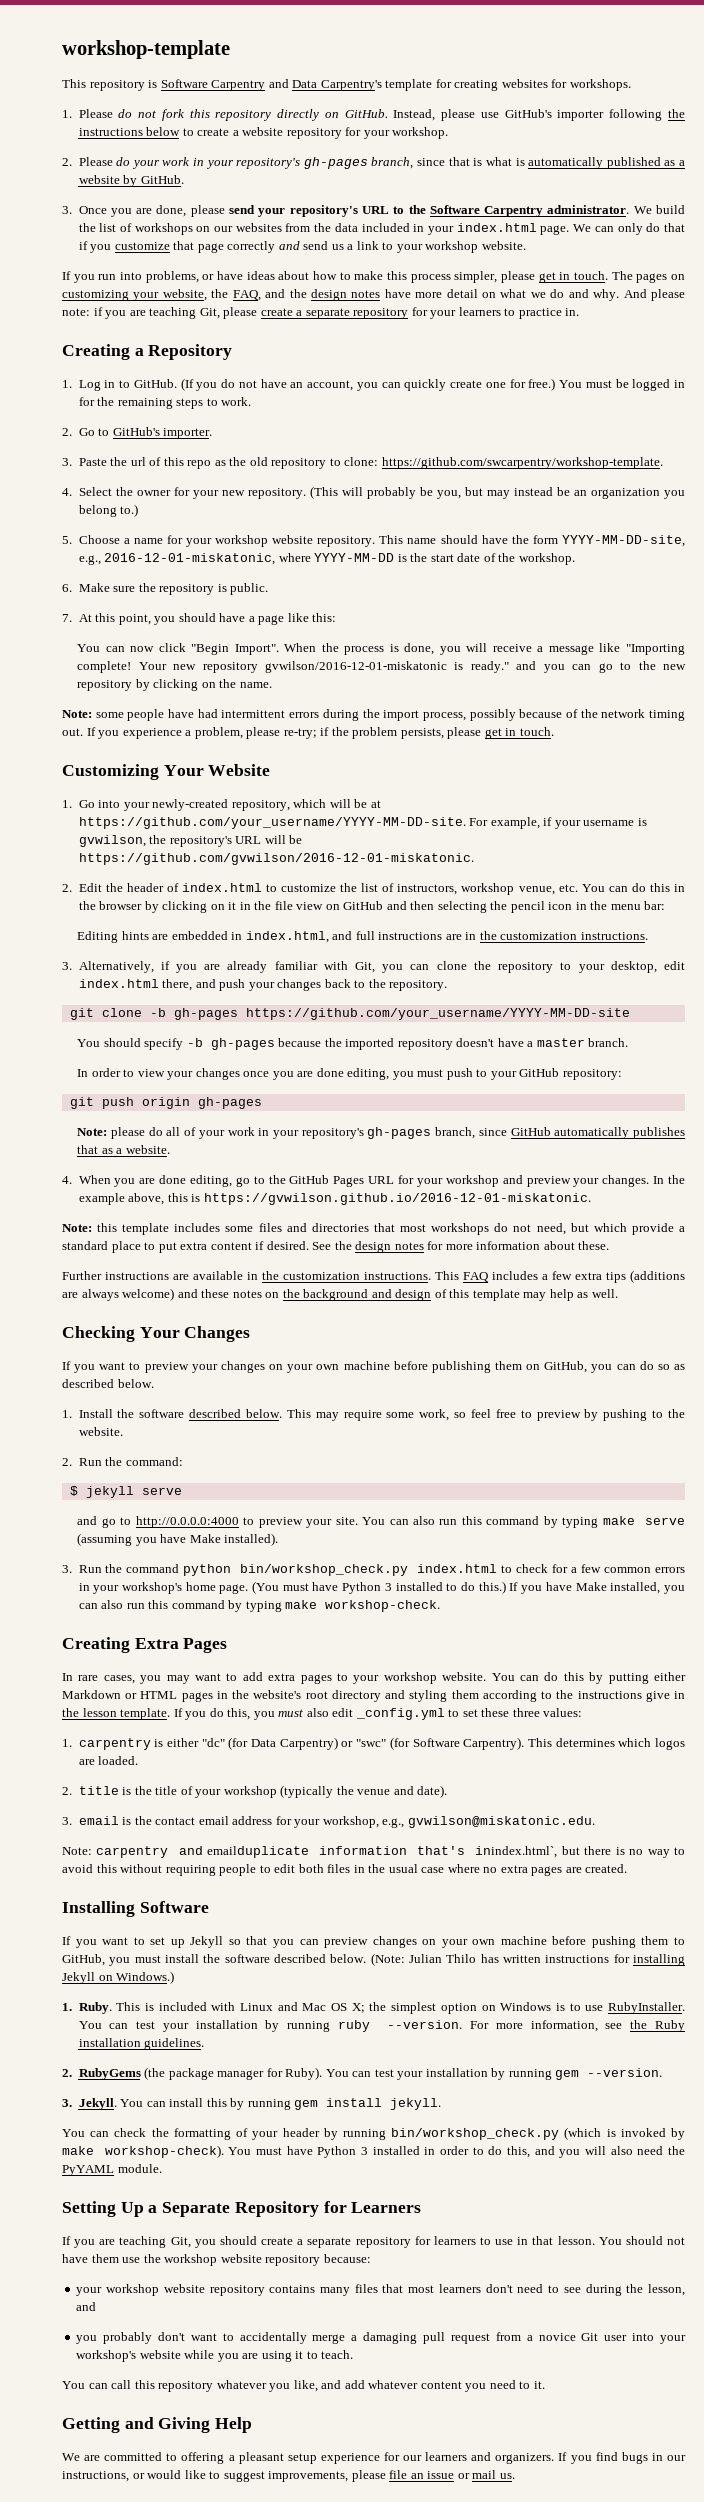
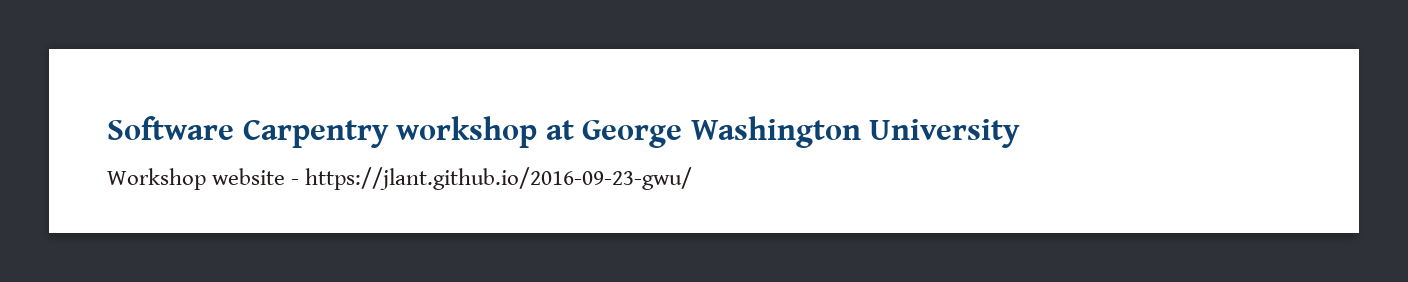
[62,40,230,59] [62,79,631,91] [62,109,685,121] [78,127,449,139] [62,157,686,169] [78,175,184,187] [62,205,685,217] [78,223,686,235] [78,241,526,253] [62,271,685,283] [62,289,686,301] [62,307,580,319] [62,344,233,360] [62,378,685,391] [78,397,252,409] [62,427,213,439] [62,457,663,469] [62,486,685,499] [78,504,139,517] [62,535,685,547] [78,553,575,565] [62,583,269,595] [62,613,337,625] [77,643,685,655] [77,661,686,673] [77,679,272,691] [62,709,685,721] [62,727,554,739] [62,764,271,780] [62,799,381,811] [78,817,647,829] [78,835,303,847] [78,853,474,865] [62,883,686,895] [78,901,666,913] [77,931,648,943] [62,961,685,973] [78,979,448,991] [69,1008,630,1020] [77,1038,629,1050] [77,1068,622,1080] [69,1097,262,1109] [77,1127,685,1139] [77,1145,170,1154] [62,1175,685,1187] [78,1193,591,1205] [62,1223,686,1235] [62,1241,610,1253] [62,1270,685,1283] [62,1288,618,1301] [62,1326,251,1342] [62,1361,685,1373] [62,1379,154,1388] [62,1409,685,1421] [78,1427,123,1436] [62,1457,183,1466] [69,1486,182,1498] [77,1516,685,1528] [77,1533,279,1546] [62,1564,686,1576] [78,1581,686,1594] [78,1600,441,1612] [62,1637,228,1653] [62,1672,686,1684] [62,1690,686,1702] [62,1708,583,1720] [62,1737,685,1750] [78,1756,139,1765] [62,1785,448,1798] [62,1816,595,1828] [62,1846,686,1858] [62,1864,628,1876] [62,1901,209,1917] [62,1936,685,1948] [62,1953,685,1966] [62,1971,175,1984] [62,2002,685,2014] [78,2020,686,2032] [78,2038,205,2050] [62,2067,663,2080] [62,2098,442,2110] [62,2127,685,2140] [62,2145,685,2158] [62,2164,162,2176] [62,2201,422,2217] [62,2236,685,2248] [62,2254,371,2266] [76,2284,685,2296] [76,2302,97,2311] [76,2332,687,2344] [76,2350,354,2362] [62,2380,545,2392] [62,2417,253,2433] [62,2452,686,2464] [62,2470,515,2482] workshop-template // This repository is Software Carpentry and Data Carpentry's template for creating websites for workshops. // 1. Please do not fork this repository directly on GitHub. Instead, please use GitHub's importer following the instructions below to create a website repository for your workshop. // 2. Please do your work in your repository's gh-pages branch, since that is what is automatically published as a website by GitHub. // 3. Once you are done, please send your repository's URL to the Software Carpentry administrator. We build the list of workshops on our websites from the data included in your index.html page. We can only do that if you customize that page correctly and send us a link to your workshop website. // If you run into problems, or have ideas about how to make this process simpler, please get in touch. The pages on customizing your website, the FAQ, and the design notes have more detail on what we do and why. And please note: if you are teaching Git, please create a separate repository for your learners to practice in. // Creating a Repository // 1. Log in to GitHub. (If you do not have an account, you can quickly create one for free.) You must be logged in for the remaining steps to work. // 2. Go to GitHub's importer. // 3. Paste the url of this repo as the old repository to clone: https://github.com/swcarpentry/workshop-template. // 4. Select the owner for your new repository. (This will probably be you, but may instead be an organization you belong to.) // 5. Choose a name for your workshop website repository. This name should have the form YYYY-MM-DD-site, e.g., 2016-12-01-miskatonic, where YYYY-MM-DD is the start date of the workshop. // 6. Make sure the repository is public. // 7. At this point, you should have a page like this: // You can now click "Begin Import". When the process is done, you will receive a message like "Importing complete! Your new repository gvwilson/2016-12-01-miskatonic is ready." and you can go to the new repository by clicking on the name. // Note: some people have had intermittent errors during the import process, possibly because of the network timing out. If you experience a problem, please re-try; if the problem persists, please get in touch. // Customizing Your Website // 1. Go into your newly-created repository, which will be at https://github.com/your_username/YYYY-MM-DD-site. For example, if your username is gvwilson, the repository's URL will be https://github.com/gvwilson/2016-12-01-miskatonic. // 2. Edit the header of index.html to customize the list of instructors, workshop venue, etc. You can do this in the browser by clicking on it in the file view on GitHub and then selecting the pencil icon in the menu bar: // Editing hints are embedded in index.html, and full instructions are in the customization instructions. // 3. Alternatively, if you are already familiar with Git, you can clone the repository to your desktop, edit index.html there, and push your changes back to the repository. // git clone -b gh-pages https://github.com/your_username/YYYY-MM-DD-site // You should specify -b gh-pages because the imported repository doesn't have a master branch. // In order to view your changes once you are done editing, you must push to your GitHub repository: // git push origin gh-pages // Note: please do all of your work in your repository's gh-pages branch, since GitHub automatically publishes that as a website. // 4. When you are done editing, go to the GitHub Pages URL for your workshop and preview your changes. In the example above, this is https://gvwilson.github.io/2016-12-01-miskatonic. // Note: this template includes some files and directories that most workshops do not need, but which provide a standard place to put extra content if desired. See the design notes for more information about these. // Further instructions are available in the customization instructions. This FAQ includes a few extra tips (additions are always welcome) and these notes on the background and design of this template may help as well. // Checking Your Changes // If you want to preview your changes on your own machine before publishing them on GitHub, you can do so as described below. // 1. Install the software described below. This may require some work, so feel free to preview by pushing to the website. // 2. Run the command: // $ jekyll serve // and go to http://0.0.0.0:4000 to preview your site. You can also run this command by typing make serve (assuming you have Make installed). // 3. Run the command python bin/workshop_check.py index.html to check for a few common errors in your workshop's home page. (You must have Python 3 installed to do this.) If you have Make installed, you can also run this command by typing make workshop-check. // Creating Extra Pages // In rare cases, you may want to add extra pages to your workshop website. You can do this by putting either Markdown or HTML pages in the website's root directory and styling them according to the instructions give in the lesson template. If you do this, you must also edit _config.yml to set these three values: // 1. carpentry is either "dc" (for Data Carpentry) or "swc" (for Software Carpentry). This determines which logos are loaded. // 2. title is the title of your workshop (typically the venue and date). // 3. email is the contact email address for your workshop, e.g., gvwilson@miskatonic.edu. // Note: carpentry and emailduplicate information that's inindex.html`, but there is no way to avoid this without requiring people to edit both files in the usual case where no extra pages are created. // Installing Software // If you want to set up Jekyll so that you can preview changes on your own machine before pushing them to GitHub, you must install the software described below. (Note: Julian Thilo has written instructions for installing Jekyll on Windows.) // 1. Ruby. This is included with Linux and Mac OS X; the simplest option on Windows is to use RubyInstaller. You can test your installation by running ruby --version. For more information, see the Ruby installation guidelines. // 2. RubyGems (the package manager for Ruby). You can test your installation by running gem --version. // 3. Jekyll. You can install this by running gem install jekyll. // You can check the formatting of your header by running bin/workshop_check.py (which is invoked by make workshop-check). You must have Python 3 installed in order to do this, and you will also need the PyYAML module. // Setting Up a Separate Repository for Learners // If you are teaching Git, you should create a separate repository for learners to use in that lesson. You should not have them use the workshop website repository because: // your workshop website repository contains many files that most learners don't need to see during the lesson, and // you probably don't want to accidentally merge a damaging pull request from a novice Git user into your workshop's website while you are using it to teach. // You can call this repository whatever you like, and add whatever content you need to it. // Getting and Giving Help // We are committed to offering a pleasant setup experience for our learners and organizers. If you find bugs in our instructions, or would like to suggest improvements, please file an issue or mail us. -> [107,116,1021,148] [107,167,693,190] Software Carpentry workshop at George Washington University // Workshop website - https://jlant.github.io/2016-09-23-gwu/

